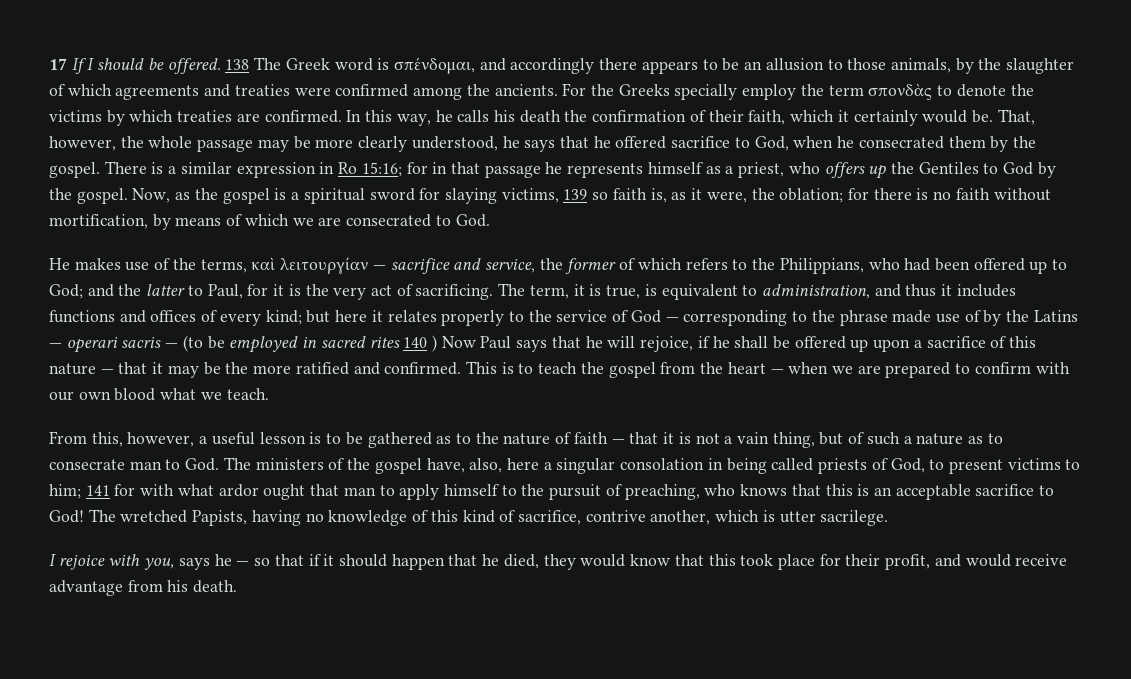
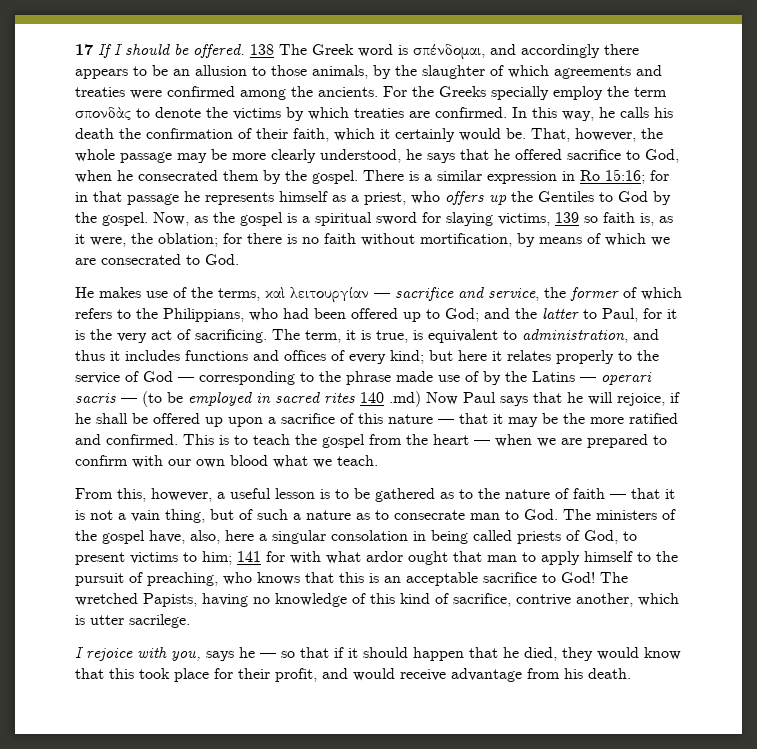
[431,335,437,352] ) -> [389,391,421,407] .md)

